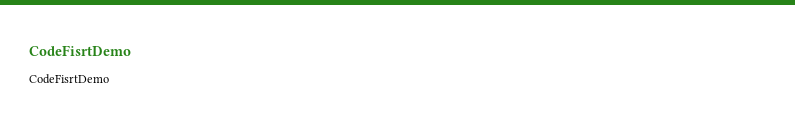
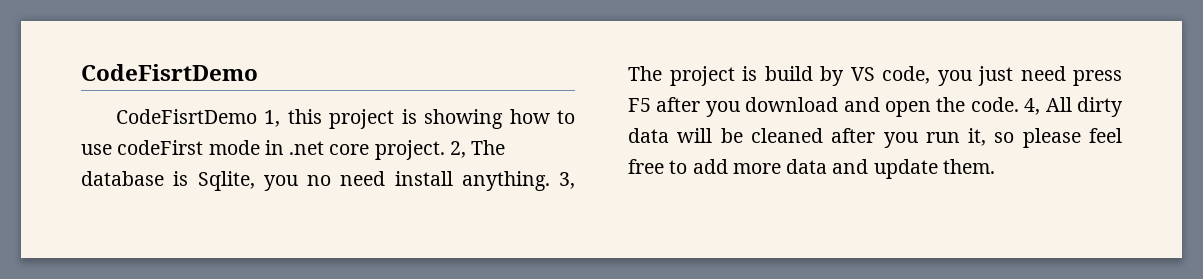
(109, 79) none -> [264,109,575,129] [81,140,506,160] [81,171,575,191] [628,66,1122,86] [628,97,1123,117] [628,128,1122,148] [628,159,995,179] 1, this project is showing how to use codeFirst mode in .net core project. 2, The database is Sqlite, you no need install anything. 3, The project is build by VS code, you just need press F5 after you download and open the code. 4, All dirty data will be cleaned after you run it, so please feel free to add more data and update them.

